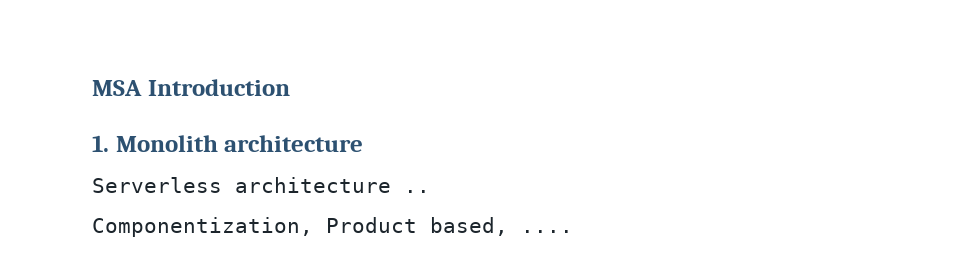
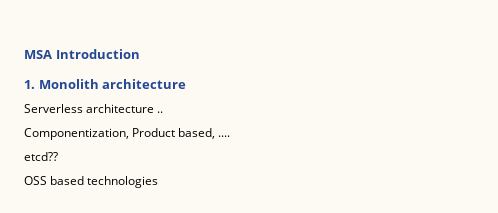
(573, 231) none -> [24,152,58,161] [24,176,159,188] // etcd?? // OSS based technologies

